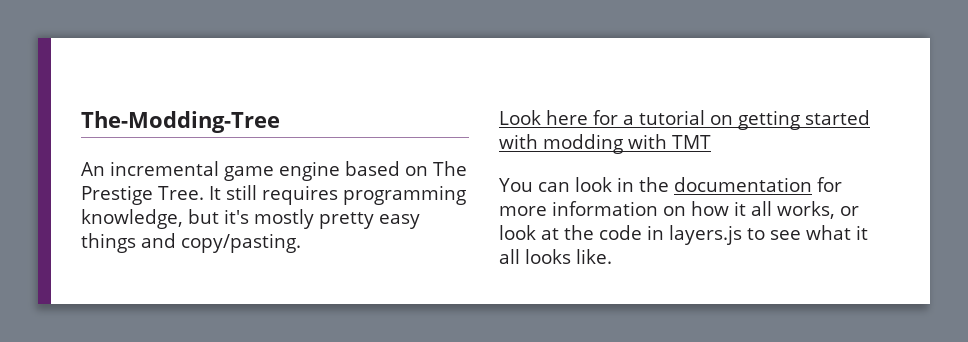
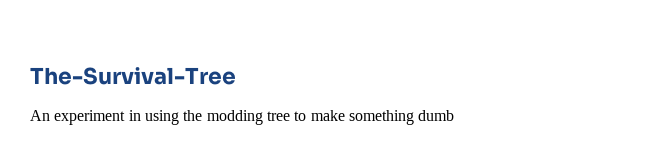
[81,111,280,133] The-Modding-Tree -> [30,67,236,85] The-Survival-Tree
[110,161,467,181] [81,185,466,205] [81,209,420,229] [81,233,301,253] [499,110,870,130] [499,134,711,154] [499,177,842,192] [499,201,859,219] [499,225,868,245] [499,249,612,264] incremental game engine based on The Prestige Tree. It still requires programming knowledge, but it's mostly pretty easy things and copy/pasting. // Look here for a tutorial on getting started with modding with TMT // You can look in the documentation for more information on how it all works, or look at the code in layers.js to see what it all looks like. -> [54,110,455,125] experiment in using the modding tree to make something dumb

